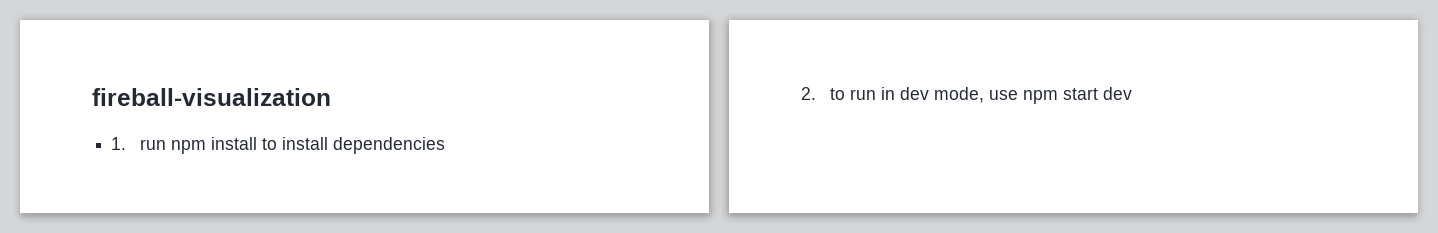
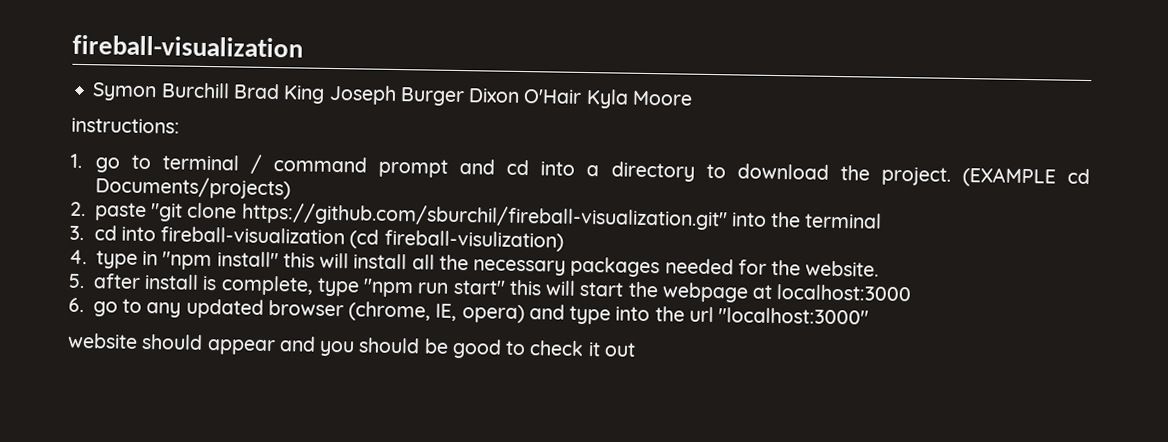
[111,137,446,154] [801,87,1133,104] 1. run npm install to install dependencies // 2. to run in dev mode, use npm start dev -> [92,82,693,109] [71,117,180,134] [70,153,1090,188] [94,176,291,200] [70,201,883,231] [69,225,564,252] [69,249,880,278] [68,273,913,303] [68,297,870,325] [67,332,636,359] Symon Burchill Brad King Joseph Burger Dixon O'Hair Kyla Moore // instructions: // 1. go to terminal / command prompt and cd into a directory to download the project. (EXAMPLE cd Documents/projects) // 2. paste "git clone https://github.com/sburchil/fireball-visualization.git" into the terminal // 3. cd into fireball-visualization (cd fireball-visulization) // 4. type in "npm install" this will install all the necessary packages needed for the website. // 5. after install is complete, type "npm run start" this will start the webpage at localhost:3000 // 6. go to any updated browser (chrome, IE, opera) and type into the url "localhost:3000" // website should appear and you should be good to check it out

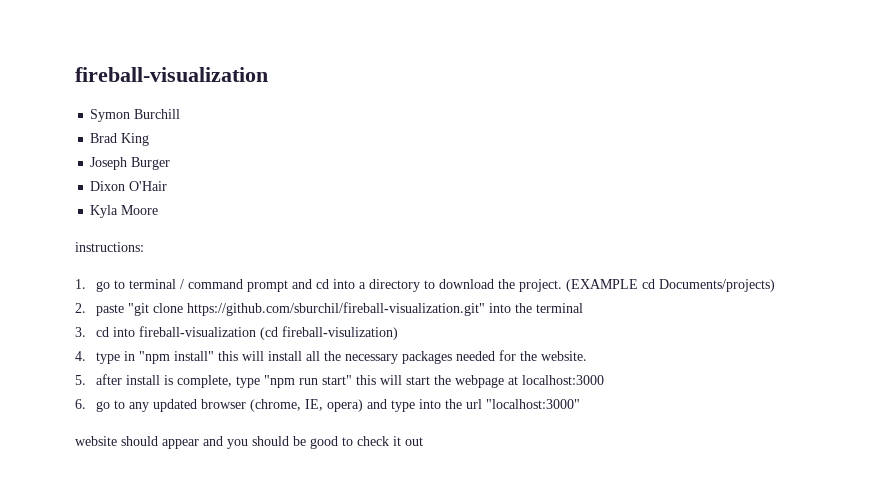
(230, 90) none -> (181, 114) //
(326, 94) none -> (150, 139) //
(465, 97) none -> (171, 163) //
(583, 96) none -> (168, 186) //

